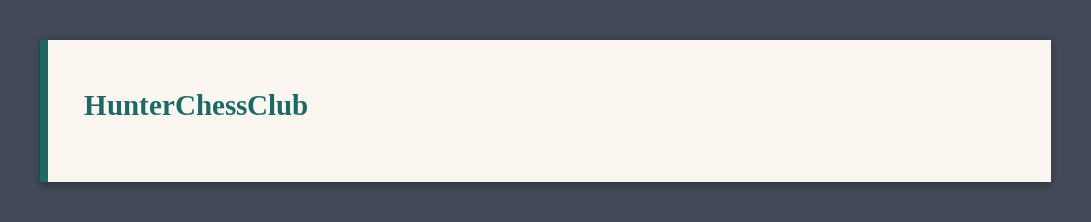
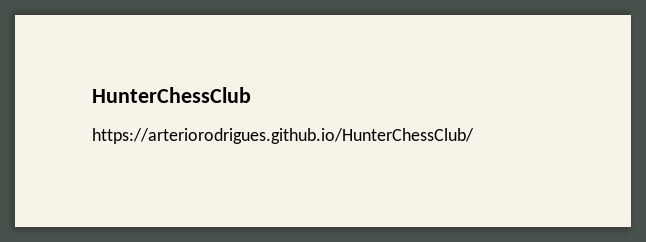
(308, 104) none -> [92,128,474,144] // https://arteriorodrigues.github.io/HunterChessClub/

